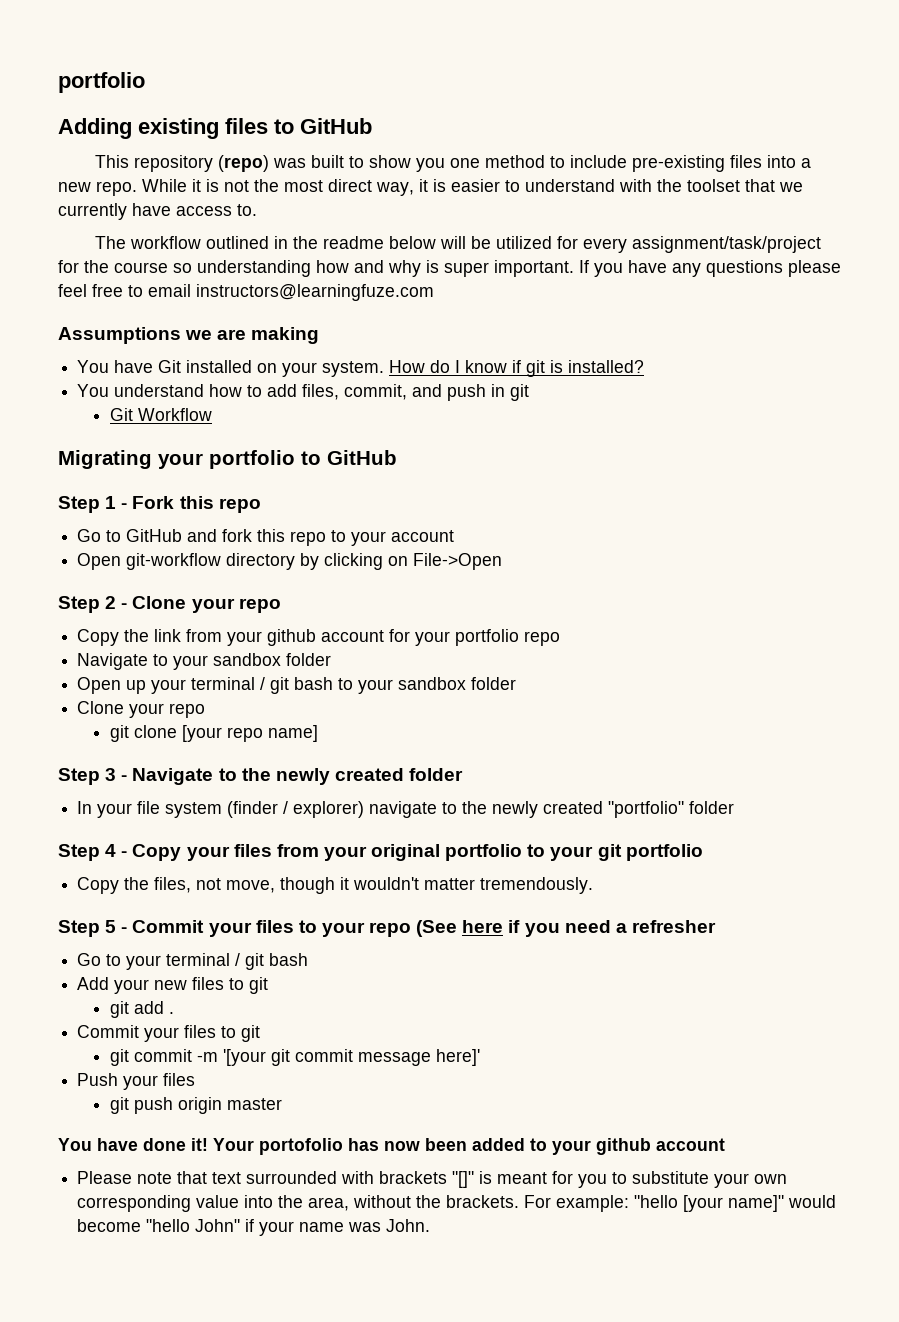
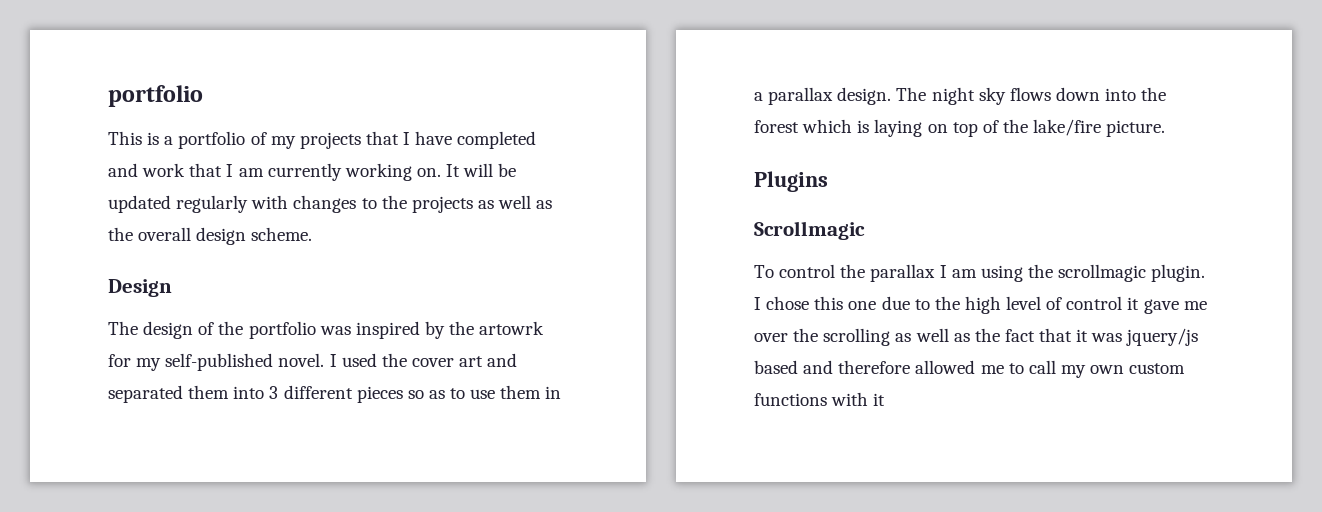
[58,72,145,93] [58,118,372,139] [94,155,811,172] [58,179,803,196] [58,203,257,220] [94,236,821,253] [58,260,841,277] [58,284,434,301] [58,327,320,344] [77,360,645,377] [77,384,530,401] [109,408,212,421] [58,450,397,469] [58,496,261,513] [77,529,455,546] [77,553,503,570] [58,596,281,613] [77,629,561,646] [77,653,332,670] [77,677,517,694] [77,701,206,718] [109,725,318,742] [58,768,464,785] [77,801,735,818] [58,844,703,861] [77,877,594,894] [58,920,716,937] [77,953,309,970] [77,977,269,994] [109,1001,174,1018] [77,1025,261,1042] [109,1049,480,1066] [77,1073,196,1090] [109,1097,282,1114] [58,1138,725,1155] [77,1171,788,1188] [77,1195,837,1212] [77,1219,431,1236] portfolio // Adding existing files to GitHub // This repository (repo) was built to show you one method to include pre-existing files into a new repo. While it is not the most direct way, it is easier to understand with the toolset that we currently have access to. // The workflow outlined in the readme below will be utilized for every assignment/task/project for the course so understanding how and why is super important. If you have any questions please feel free to email instructors@learningfuze.com // Assumptions we are making // You have Git installed on your system. How do I know if git is installed? // You understand how to add files, commit, and push in git // Git Workflow // Migrating your portfolio to GitHub // Step 1 - Fork this repo // Go to GitHub and fork this repo to your account // Open git-workflow directory by clicking on File->Open // Step 2 - Clone your repo // Copy the link from your github account for your portfolio repo // Navigate to your sandbox folder // Open up your terminal / git bash to your sandbox folder // Clone your repo // git clone [your repo name] // Step 3 - Navigate to the newly created folder // In your file system (finder / explorer) navigate to the newly created "portfolio" folder // Step 4 - Copy your files from your original portfolio to your git portfolio // Copy the files, not move, though it wouldn't matter tremendously. // Step 5 - Commit your files to your repo (See here if you need a refresher // Go to your terminal / git bash // Add your new files to git // git add . // Commit your files to git // git commit -m '[your git commit message here]' // Push your files // git push origin master // You have done it! Your portofolio has now been added to your github account // Please note that text surrounded with brackets "[]" is meant for you to substitute your own corresponding value into the area, without the brackets. For example: "hello [your name]" would become "hello John" if your name was John. -> [108,85,203,107] [108,131,537,149] [108,163,517,181] [108,195,553,213] [108,227,313,245] [108,279,172,297] [108,321,545,339] [108,353,518,371] [108,385,562,403] [754,87,1167,105] [754,119,1166,137] [754,171,828,192] [754,221,865,240] [754,264,1206,282] [754,296,1207,314] [754,328,1199,346] [754,360,1186,378] [754,392,886,406] portfolio // This is a portfolio of my projects that I have completed and work that I am currently working on. It will be updated regularly with changes to the projects as well as the overall design scheme. // Design // The design of the portfolio was inspired by the artowrk for my self-published novel. I used the cover art and separated them into 3 different pieces so as to use them in a parallax design. The night sky flows down into the forest which is laying on top of the lake/fire picture. // Plugins // Scrollmagic // To control the parallax I am using the scrollmagic plugin. I chose this one due to the high level of control it gave me over the scrolling as well as the fact that it was jquery/js based and therefore allowed me to call my own custom functions with it

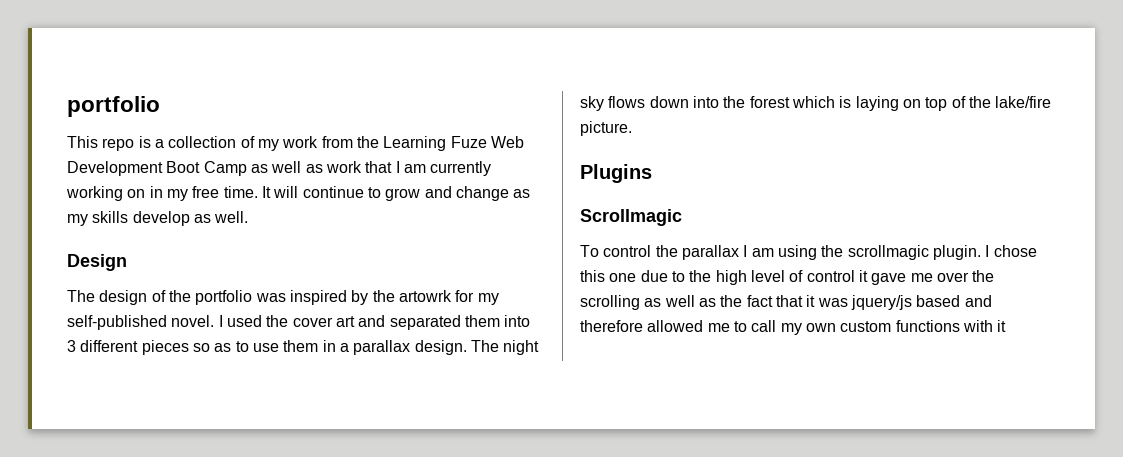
(142, 138) none -> [102,138,135,151] repo
[178,131,246,149] portfolio -> [168,136,237,148] collection
[299,131,537,149] [108,163,138,177] projects that I have completed and -> [282,136,524,151] [67,161,323,176] work from the Learning Fuze Web Development Boot Camp as well as
[416,163,517,177] [108,195,553,213] [108,227,313,245] on. It will be updated regularly with changes to the projects as well as the overall design scheme. -> [127,186,531,201] [67,211,249,226] on in my free time. It will continue to grow and change as my skills develop as well.

